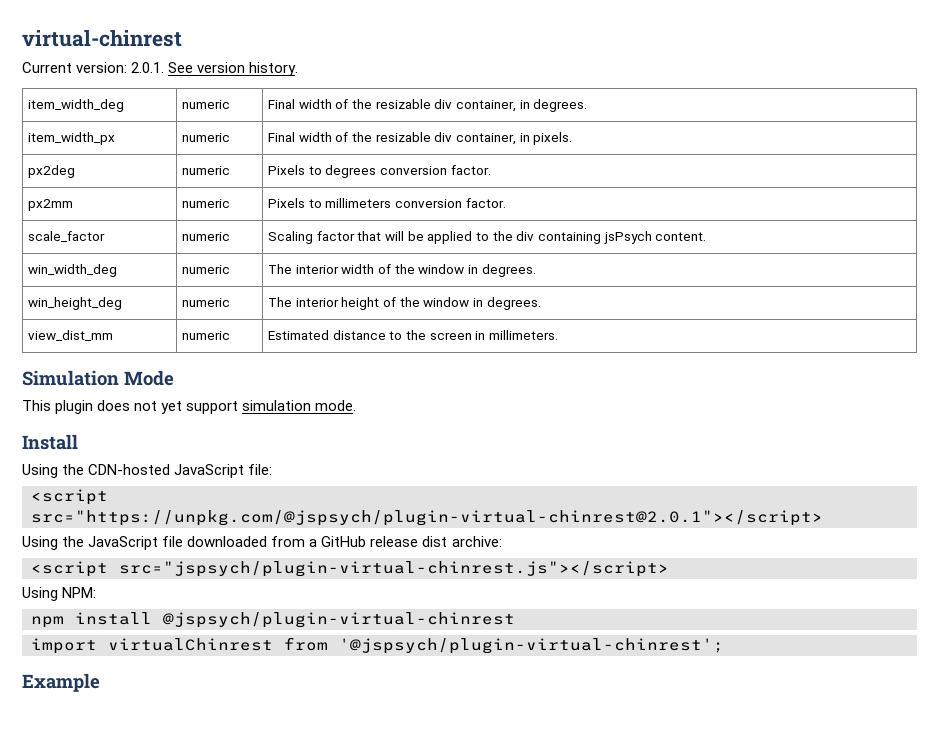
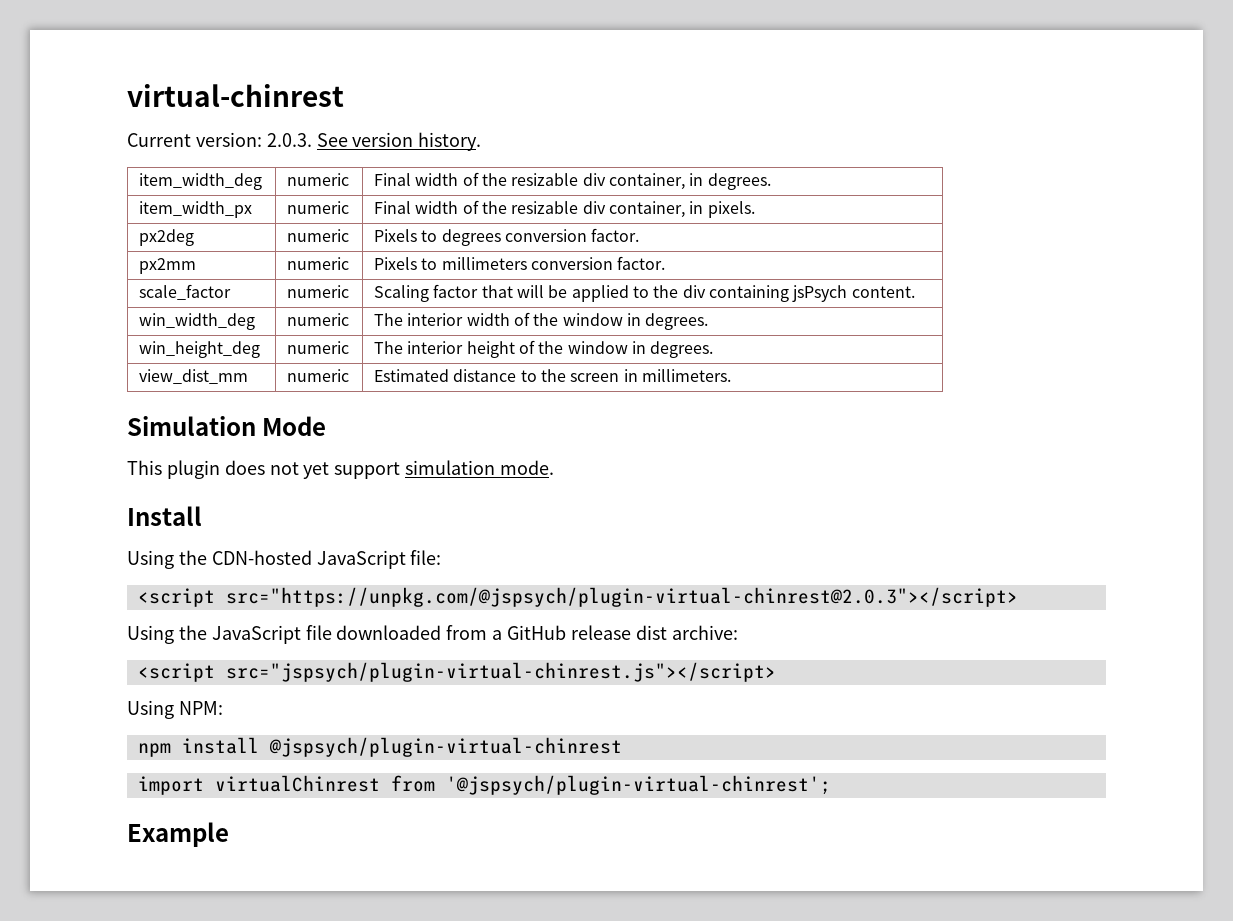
[131,62,165,73] 2.0.1. -> [266,133,312,147] 2.0.3.
[31,510,823,526] src="https://unpkg.com/@jspsych/plugin-virtual-chinrest@2.0.1"></script> -> [225,587,1018,607] src="https://unpkg.com/@jspsych/plugin-virtual-chinrest@2.0.3"></script>

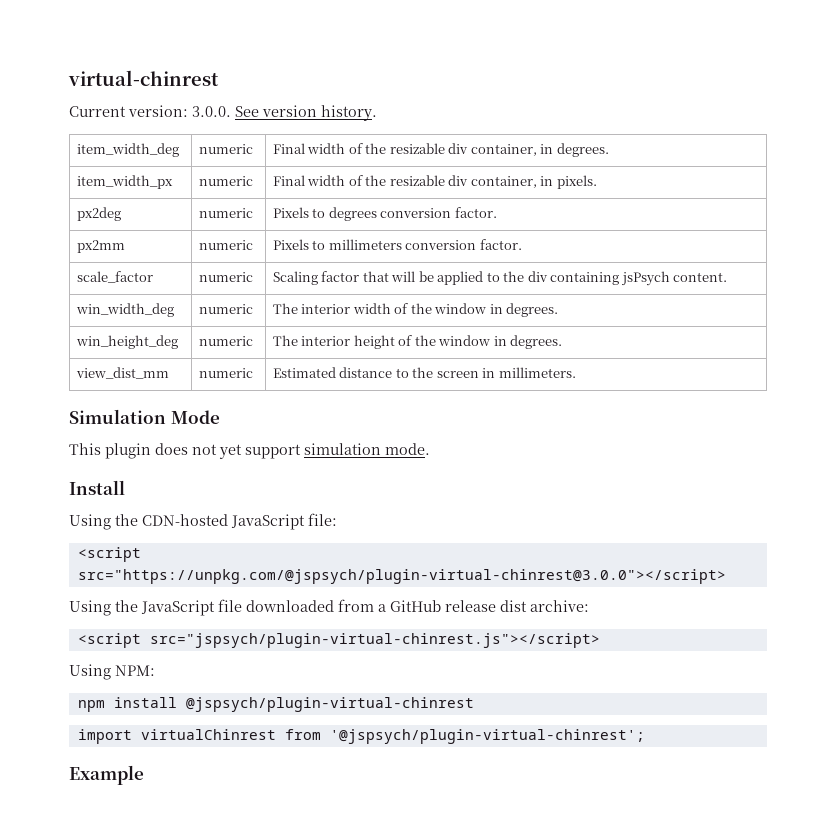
[266,133,312,147] 2.0.3. -> [192,106,231,117] 3.0.0.
[225,587,1018,607] src="https://unpkg.com/@jspsych/plugin-virtual-chinrest@2.0.3"></script> -> [77,569,726,584] src="https://unpkg.com/@jspsych/plugin-virtual-chinrest@3.0.0"></script>

